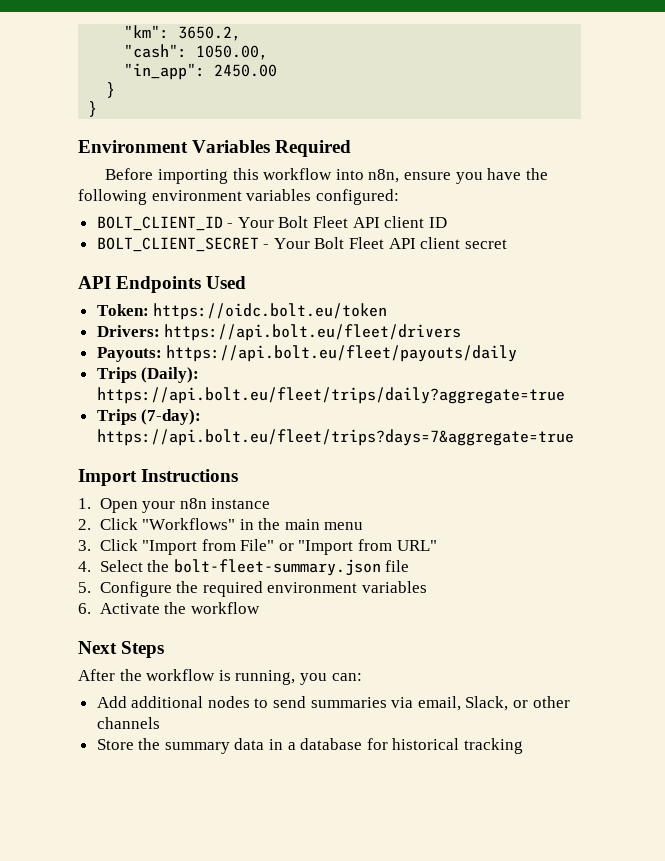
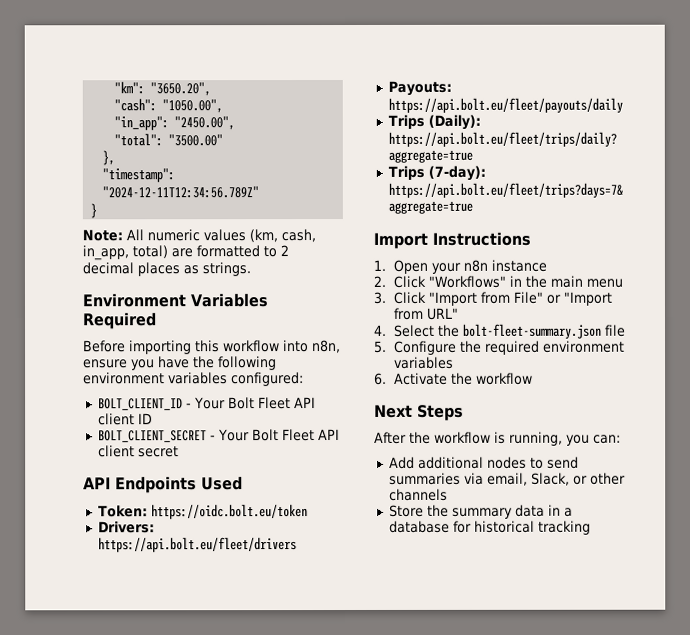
[178,26,242,41] 3650.2, -> [150,82,212,97] "3650.20",
[196,45,269,60] 1050.00, -> [162,99,224,114] "1050.00",
[214,64,278,77] [106,82,116,98] [88,101,98,117] 2450.00 // } // } -> [174,116,236,131] [114,133,224,147] [102,150,116,166] [102,168,176,183] [102,186,260,199] [90,203,98,219] [82,229,316,243] [82,245,289,261] [82,262,251,277] "2450.00", // "total": "3500.00" // }, // "timestamp": "2024-12-11T12:34:56.789Z" // } // Note: All numeric values (km, cash, in_app, total) are formatted to 2 decimal places as strings.

